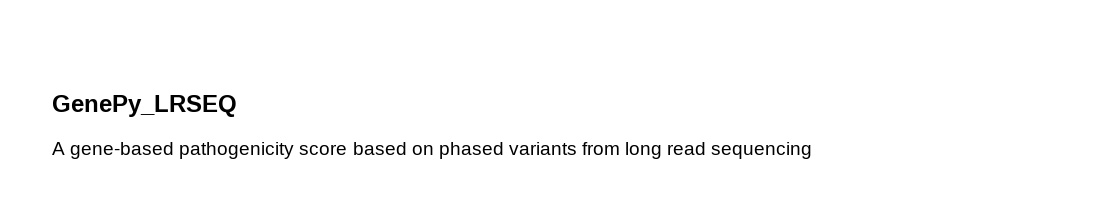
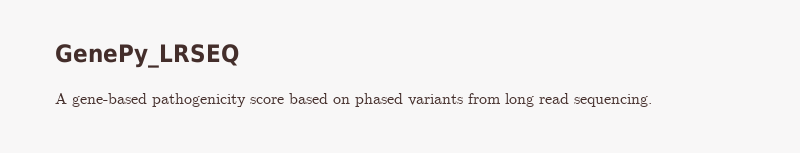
[711,142,813,159] sequencing -> [574,94,652,107] sequencing.

